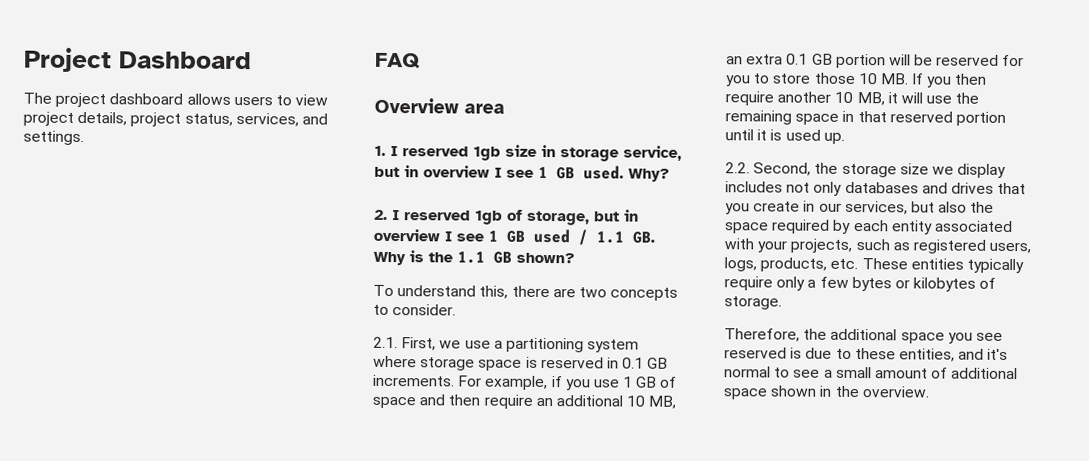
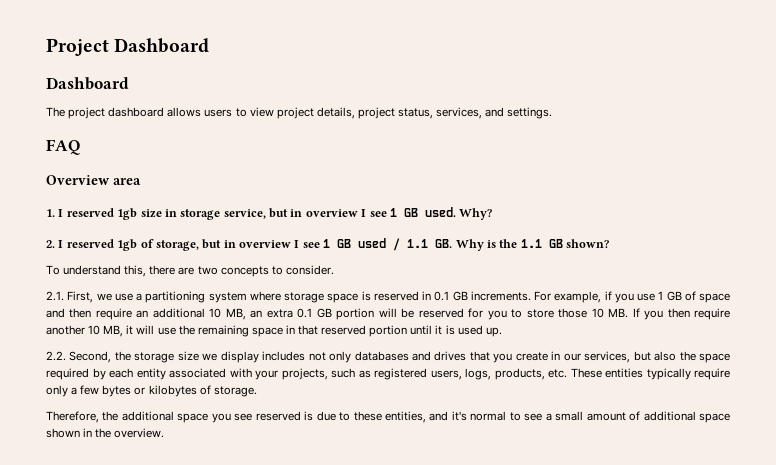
(252, 60) none -> [46,77,129,90] // Dashboard

